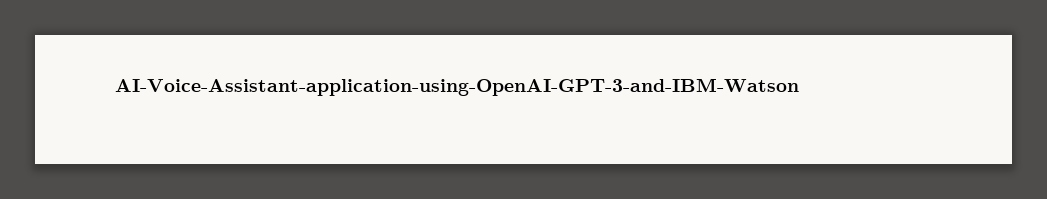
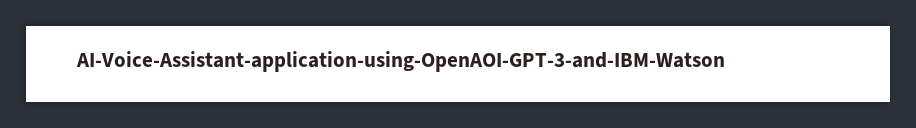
[115,78,799,96] AI-Voice-Assistant-application-using-OpenAI-GPT-3-and-IBM-Watson -> [76,51,725,72] AI-Voice-Assistant-application-using-OpenAOI-GPT-3-and-IBM-Watson

